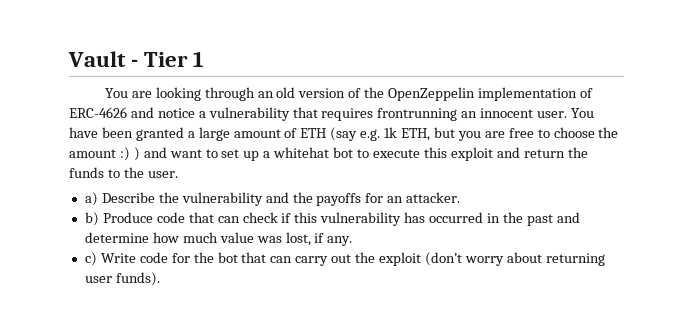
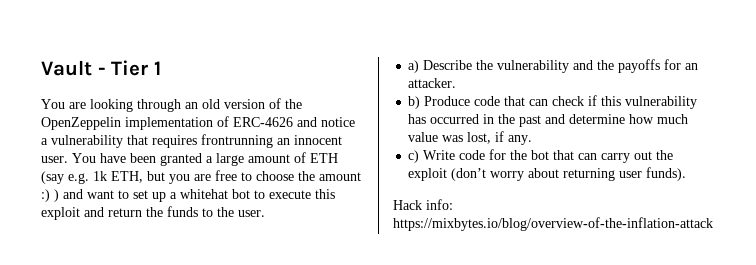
(160, 279) none -> [393,199,453,210] [393,217,713,231] // Hack info: https://mixbytes.io/blog/overview-of-the-inflation-attack

